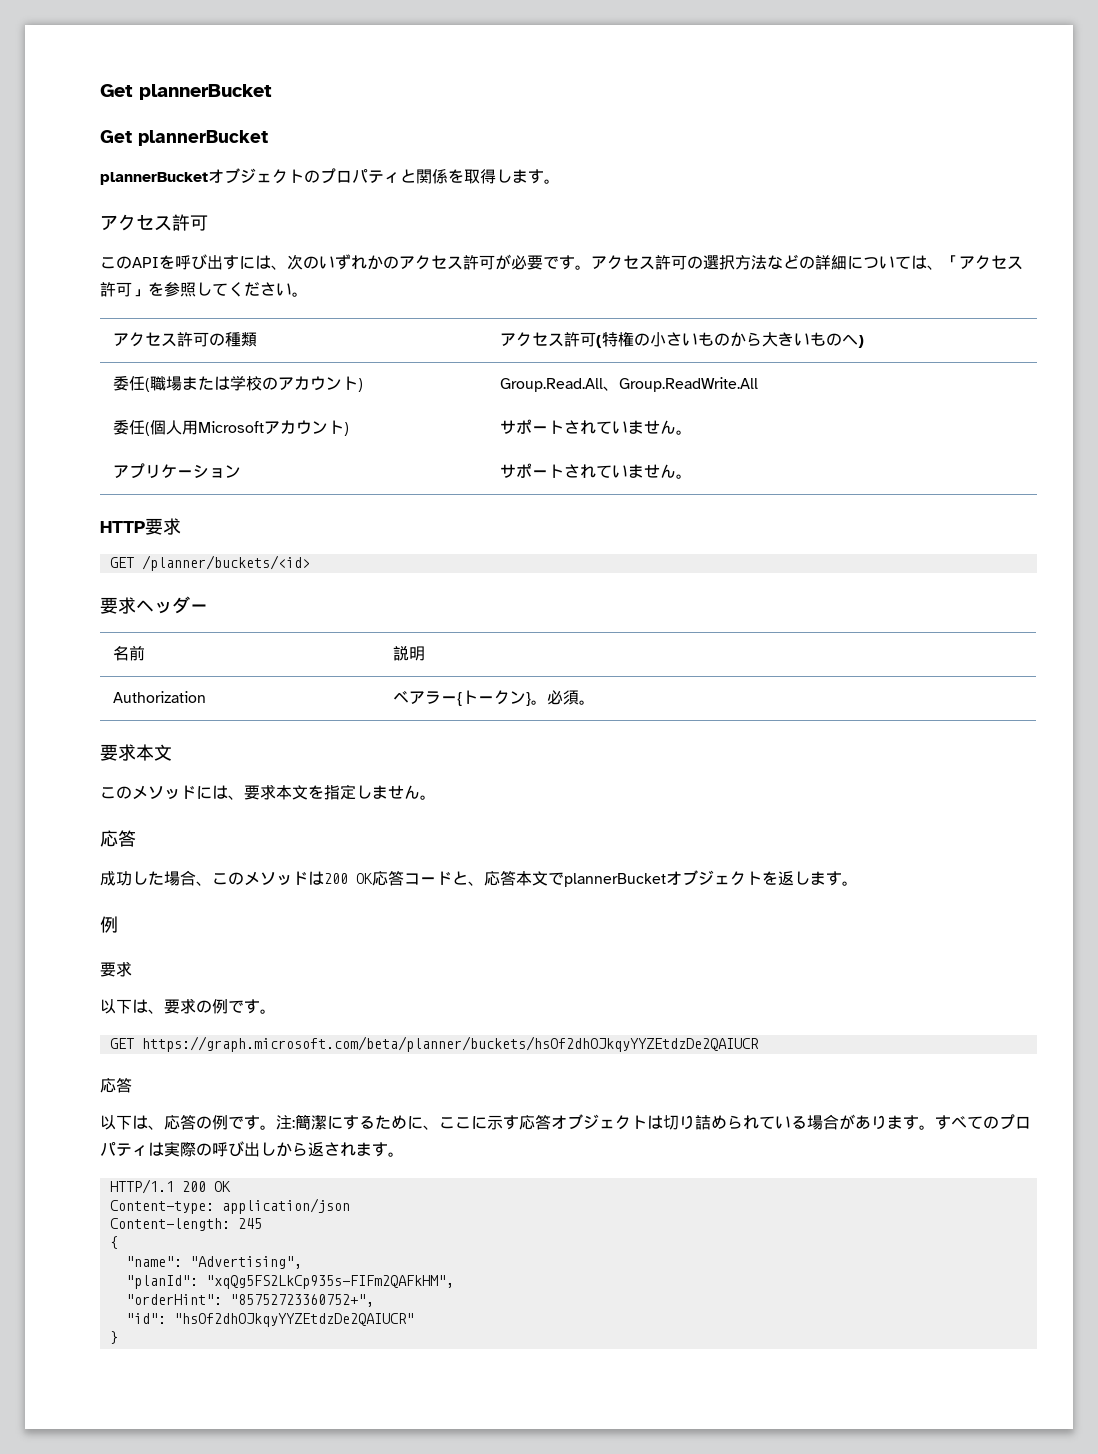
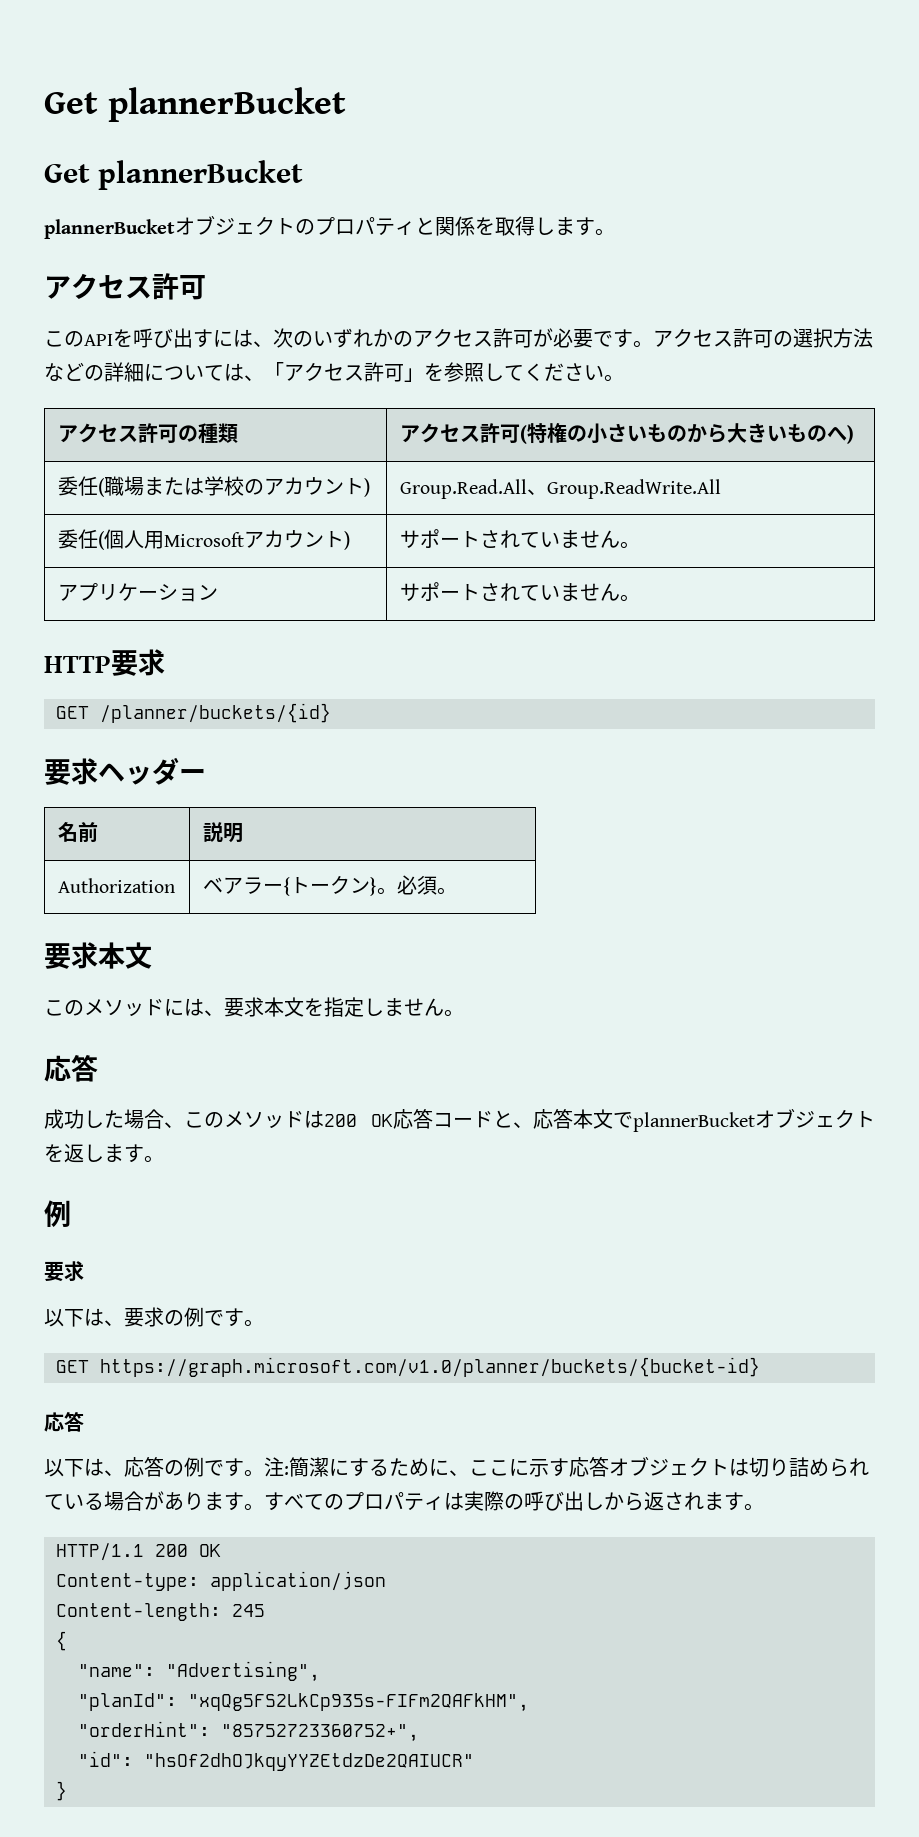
[141,555,310,571] /planner/buckets/<id> -> [100,703,331,723] /planner/buckets/{id}
[141,1036,759,1052] https://graph.microsoft.com/beta/planner/buckets/hsOf2dhOJkqyYYZEtdzDe2QAIUCR -> [100,1357,760,1377] https://graph.microsoft.com/v1.0/planner/buckets/{bucket-id}

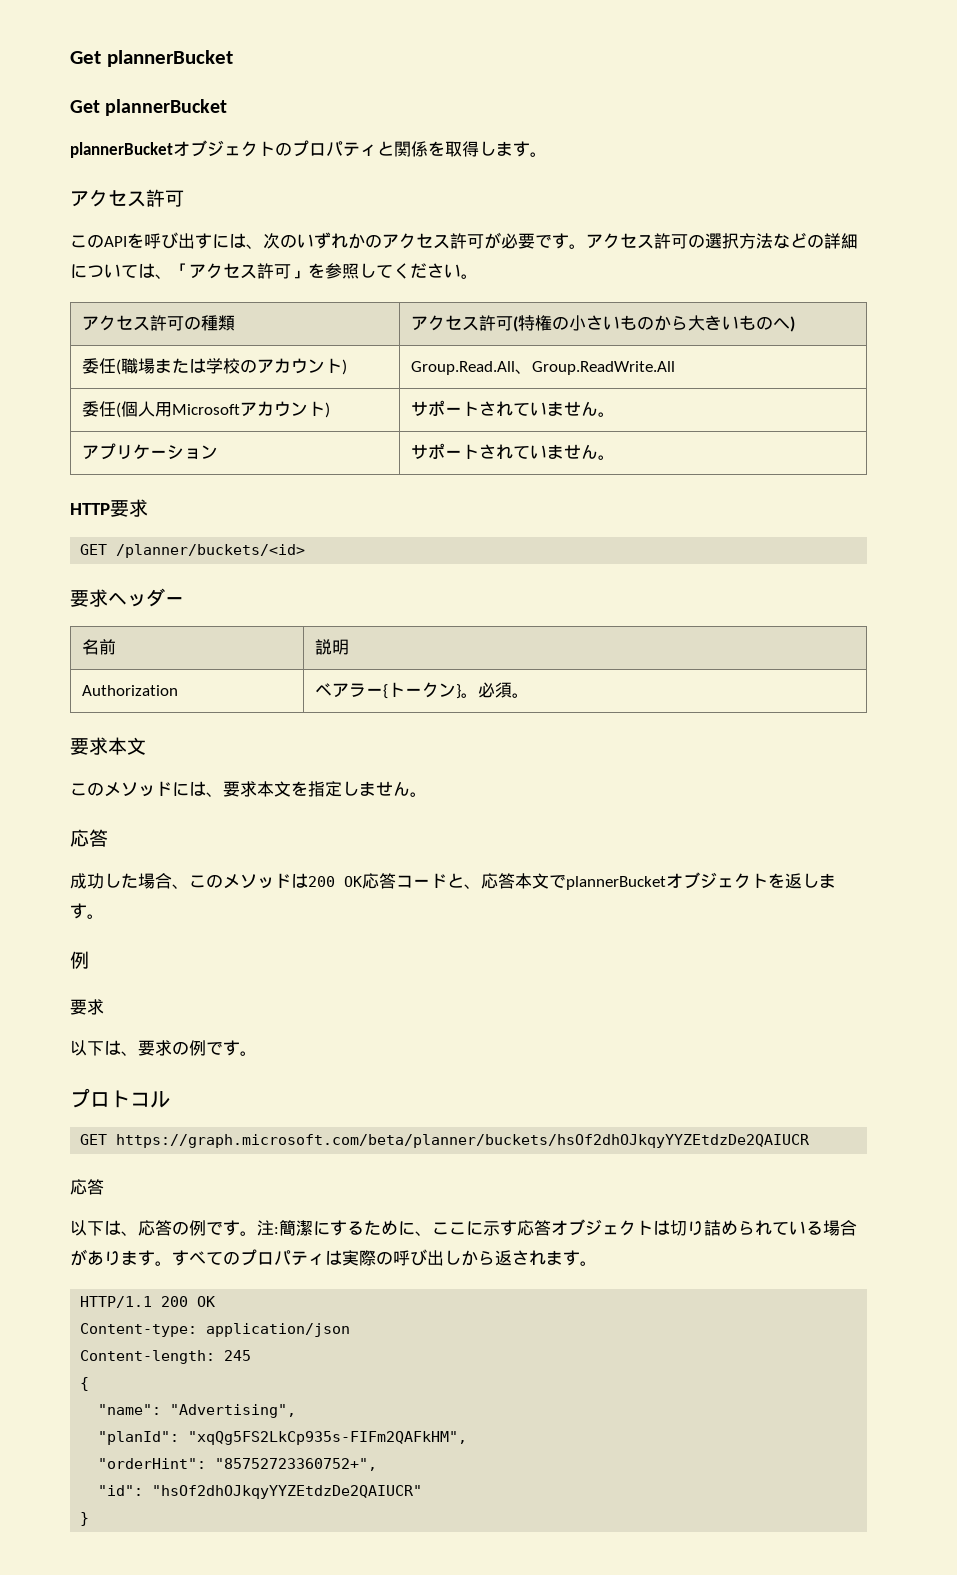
[100,703,331,723] /planner/buckets/{id} -> [116,544,306,558] /planner/buckets/<id>
[56,1357,760,1377] // GET https://graph.microsoft.com/v1.0/planner/buckets/{bucket-id} -> [70,1088,170,1108] [80,1134,811,1148] // プロトコル // GET https://graph.microsoft.com/beta/planner/buckets/hsOf2dhOJkqyYYZEtdzDe2QAIUCR

